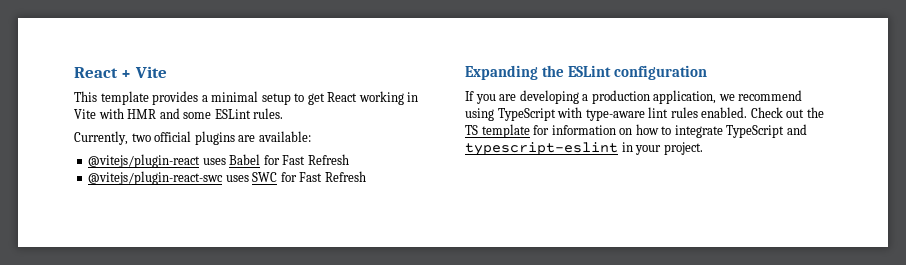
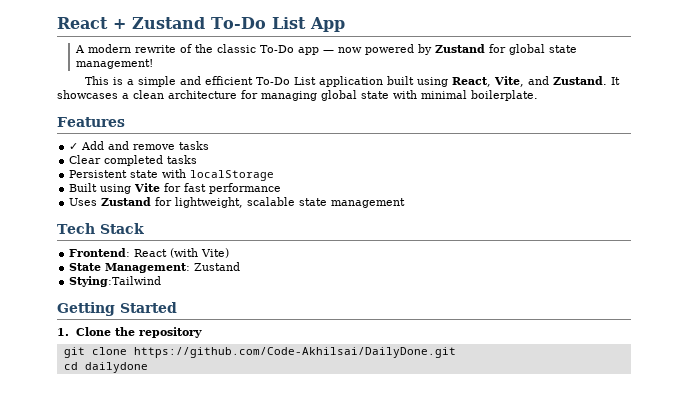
[134,66,167,78] [74,91,419,105] [74,108,284,119] [74,131,311,145] [88,154,349,168] [88,171,366,185] [465,65,708,80] [465,90,803,104] [465,107,824,121] [465,124,807,138] [465,142,703,156] Vite // This template provides a minimal setup to get React working in Vite with HMR and some ESLint rules. // Currently, two official plugins are available: // @vitejs/plugin-react uses Babel for Fast Refresh // @vitejs/plugin-react-swc uses SWC for Fast Refresh // Expanding the ESLint configuration // If you are developing a production application, we recommend using TypeScript with type-aware lint rules enabled. Check out the TS template for information on how to integrate TypeScript and typescript-eslint in your project. -> [132,17,345,32] [74,44,577,55] [75,59,153,69] [84,76,620,87] [57,90,538,101] [57,117,125,127] [69,141,210,150] [69,155,198,166] [69,169,275,181] [69,183,282,194] [69,197,406,208] [57,223,144,234] [69,248,230,258] [69,262,241,273] [69,276,162,287] [57,302,177,316] [57,327,202,338] [63,347,456,358] [63,362,148,373] Zustand To-Do List App // A modern rewrite of the classic To-Do app — now powered by Zustand for global state management! // This is a simple and efficient To-Do List application built using React, Vite, and Zustand. It showcases a clean architecture for managing global state with minimal boilerplate. // Features // ✓ Add and remove tasks // Clear completed tasks // Persistent state with localStorage // Built using Vite for fast performance // Uses Zustand for lightweight, scalable state management // Tech Stack // Frontend: React (with Vite) // State Management: Zustand // Stying:Tailwind // Getting Started // 1. Clone the repository // git clone https://github.com/Code-Akhilsai/DailyDone.git // cd dailydone

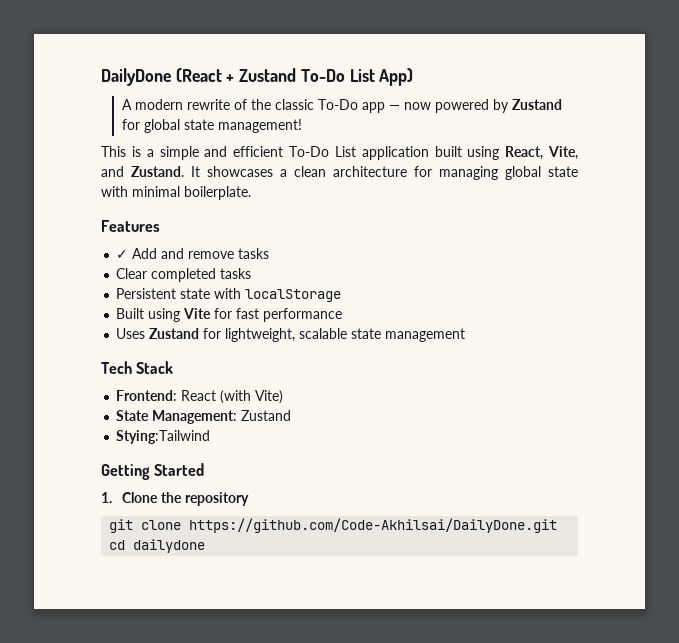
[57,17,108,29] React -> [101,68,222,86] DailyDone (React
[309,17,345,32] App -> [379,68,414,86] App)

